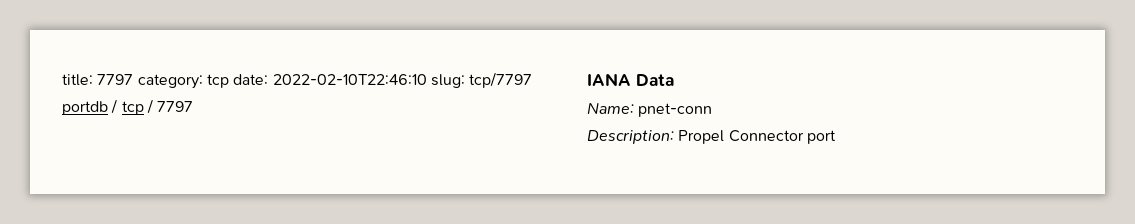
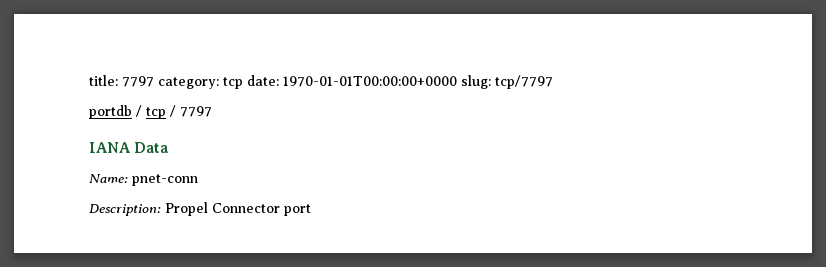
[272,74,427,85] 2022-02-10T22:46:10 -> [283,76,457,87] 1970-01-01T00:00:00+0000

